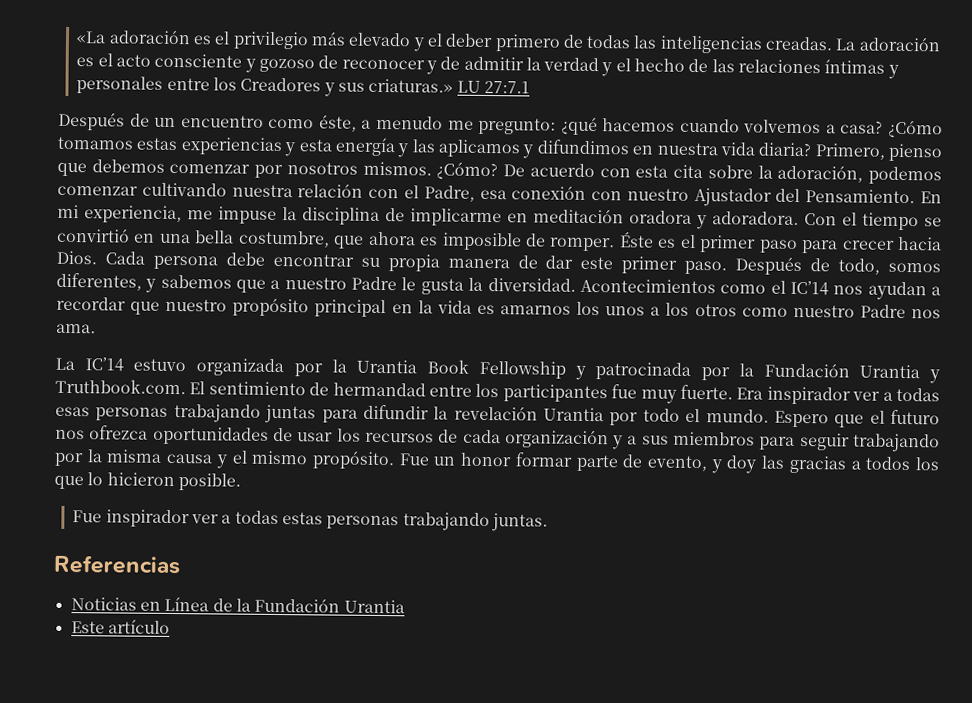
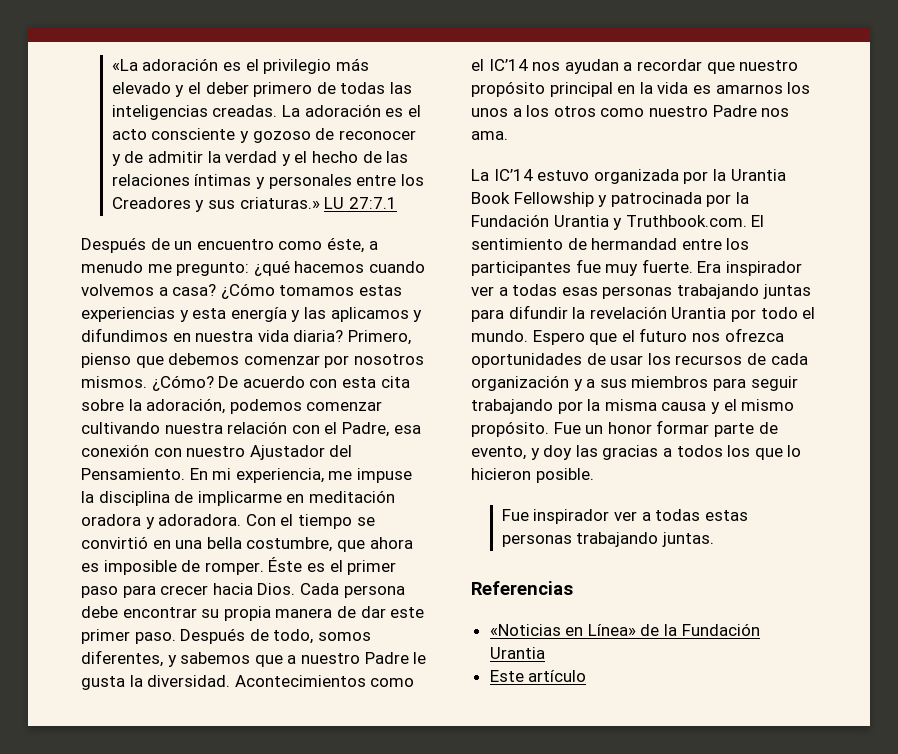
[70,596,210,612] Noticias en Línea -> [489,624,636,636] «Noticias en Línea»

